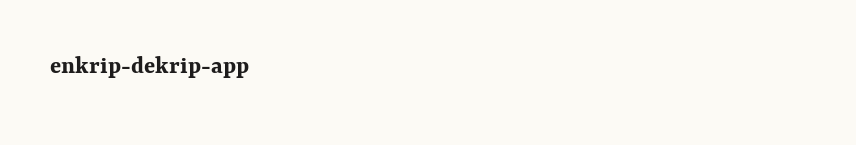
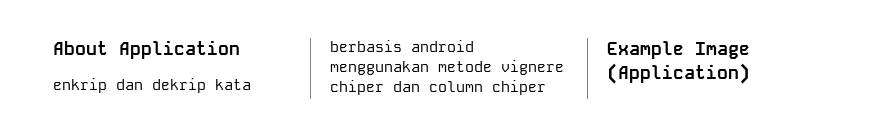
[50,56,249,78] enkrip-dekrip-app -> [53,40,240,59] [53,78,251,93] [330,40,474,52] [330,60,564,75] [330,80,546,95] [607,41,750,59] [607,63,750,84] About Application // enkrip dan dekrip kata berbasis android menggunakan metode vignere chiper dan column chiper // Example Image (Application)

